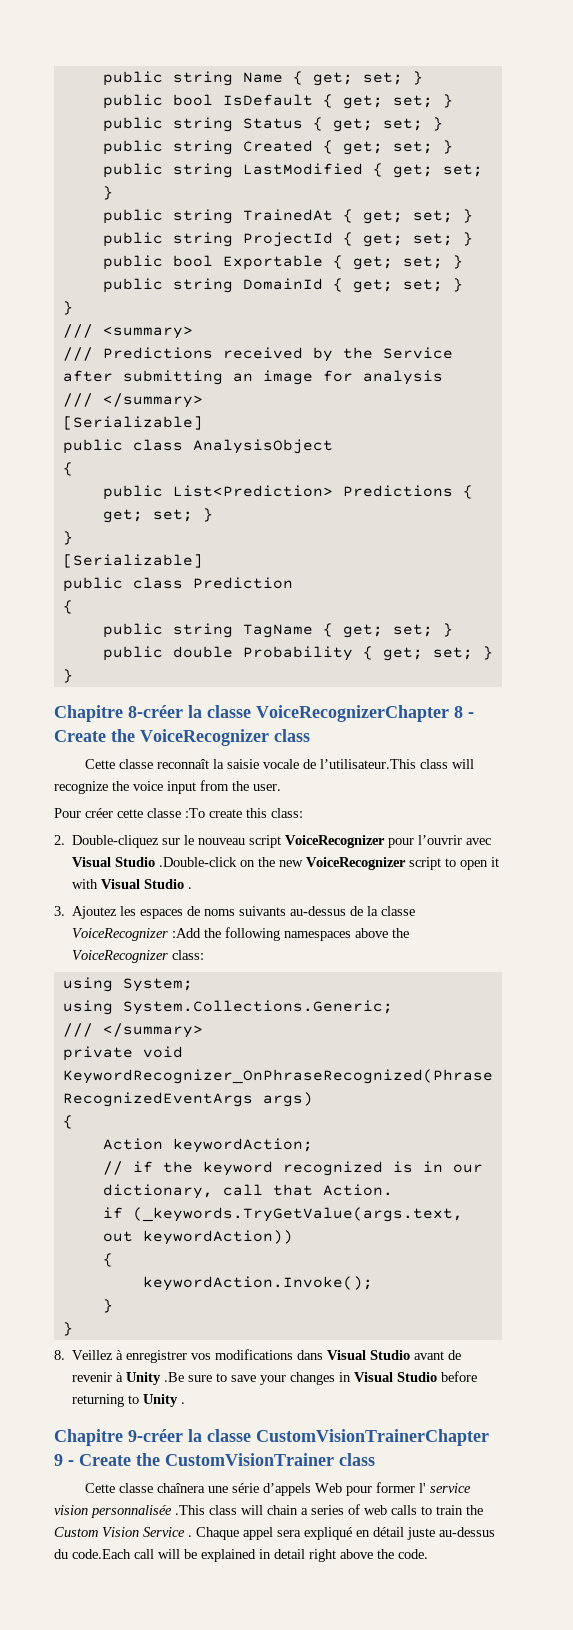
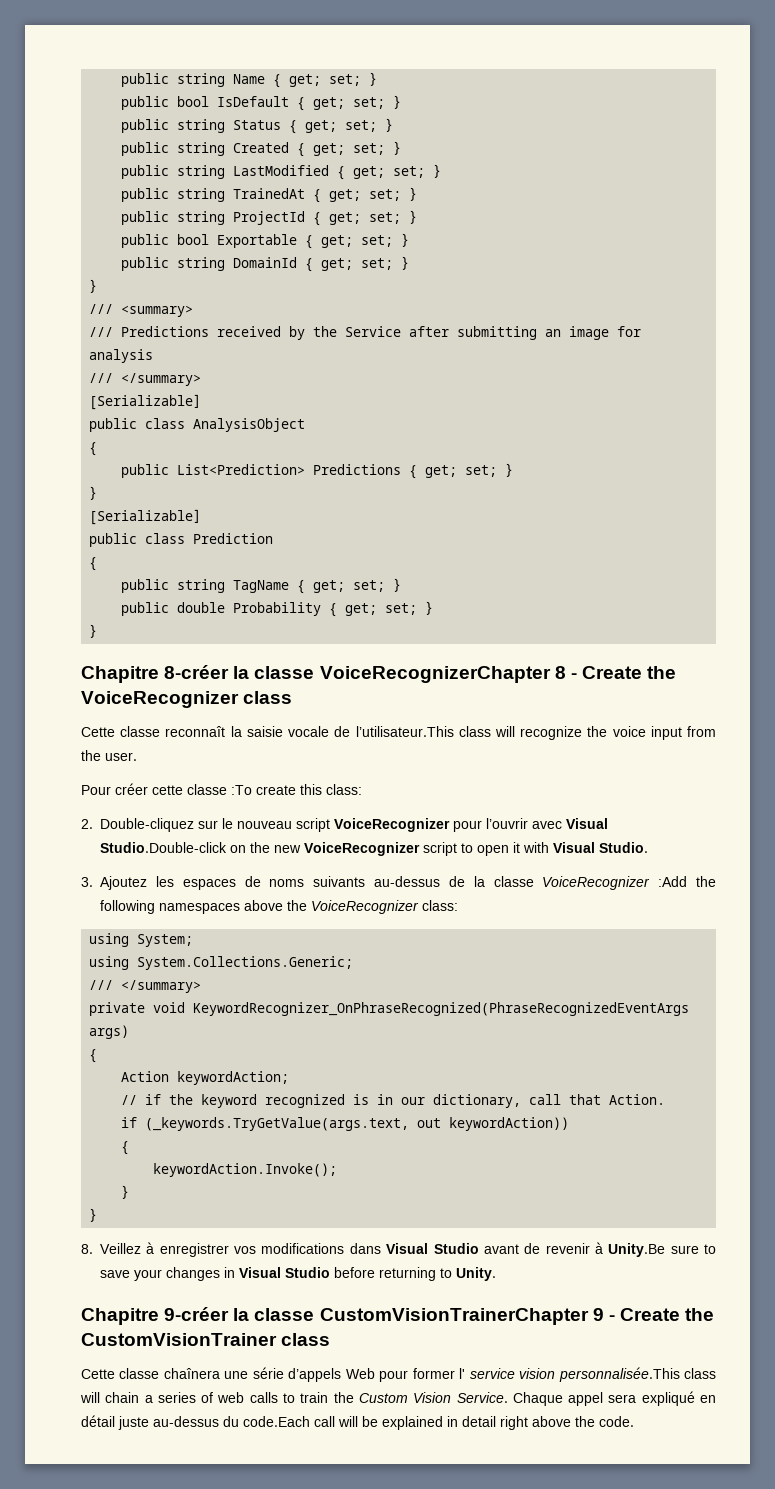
[115,857,238,867] Studio .Double-click -> [100,842,227,853] Studio.Double-click
[144,879,193,889] Studio . -> [599,842,648,853] Studio.
[126,1372,185,1385] Unity .Be -> [608,1243,666,1257] Unity.Be
[143,1394,186,1407] Unity . -> [456,1267,496,1281] Unity.
[91,1505,205,1518] personnalisée .This -> [558,1367,680,1382] personnalisée.This
[143,1527,192,1537] Service . -> [456,1392,508,1403] Service.

